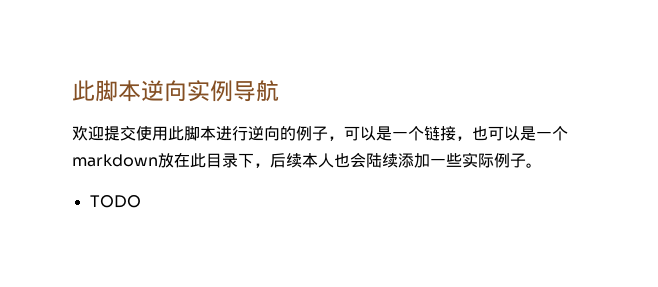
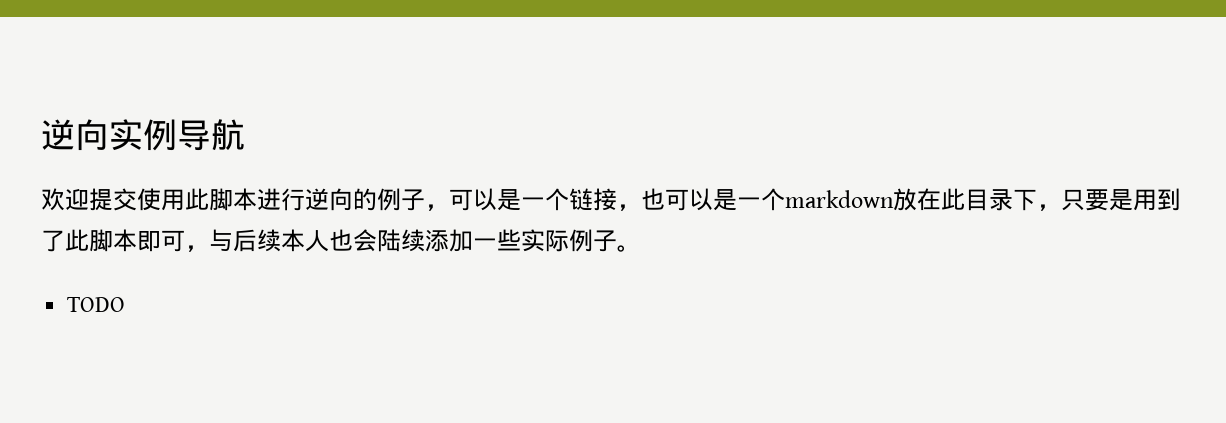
[72,80,141,102] 此脚本 -> (41, 134) none
(270, 165) none -> [1061,188,1181,211] [41,229,233,252] 只要是用到了此脚本即可，与

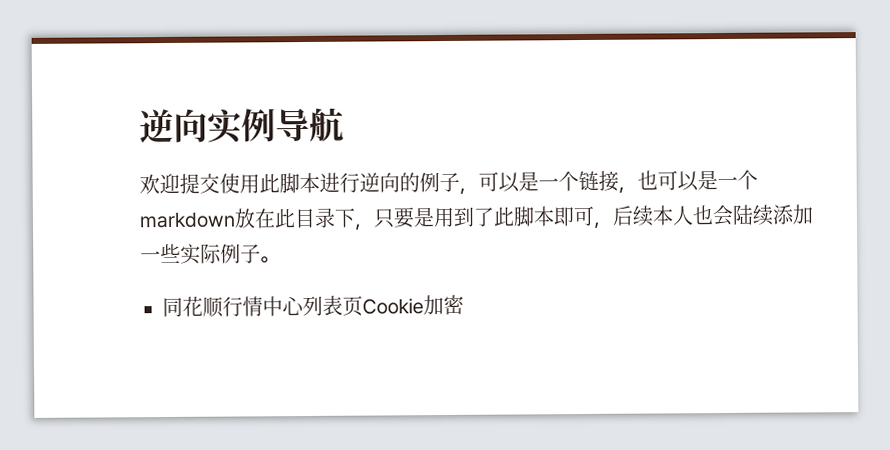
[209,229,233,251] 与 -> (614, 225) none
[67,297,126,312] TODO -> [162,294,464,318] 同花顺行情中心列表页Cookie加密

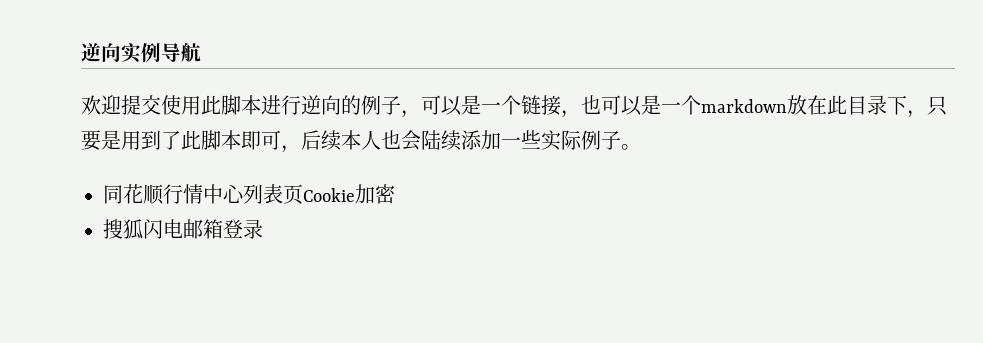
(464, 305) none -> [103,219,263,239] // 搜狐闪电邮箱登录

